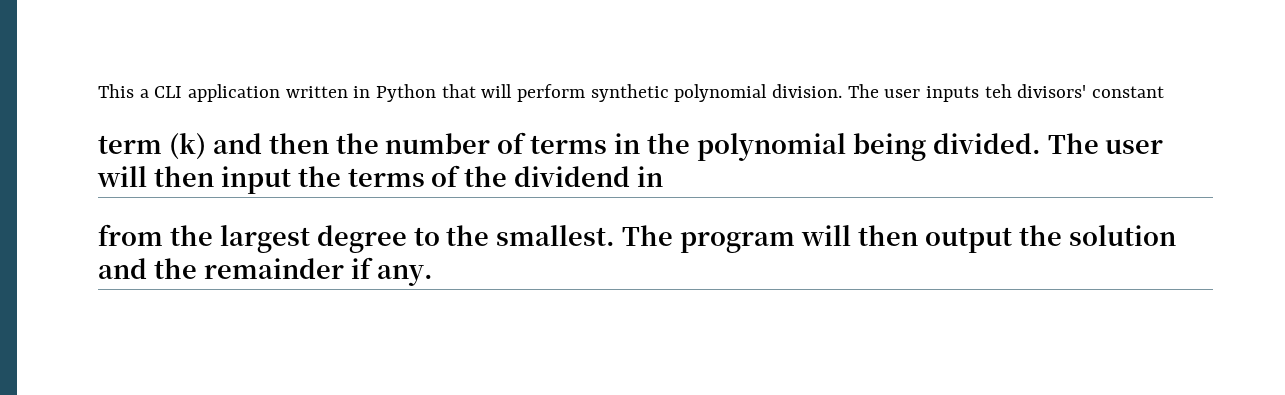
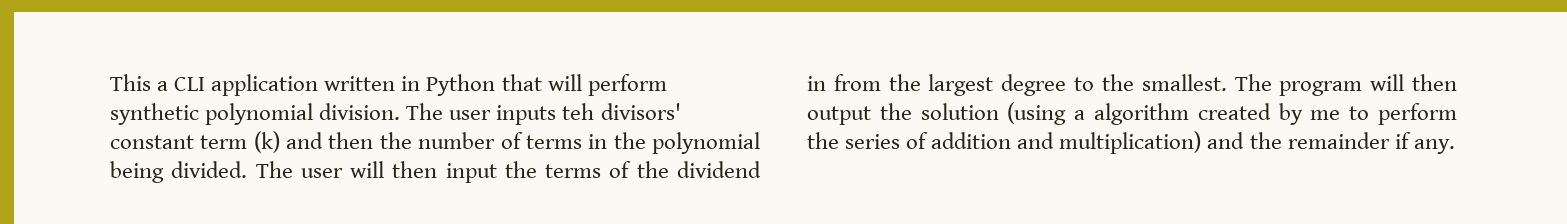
(1165, 92) // -> (194, 142) none
(664, 176) // -> (826, 83) none
(1176, 235) none -> [1007,102,1457,125] [807,131,1202,154] (using a algorithm created by me to perform the series of addition and multiplication)

